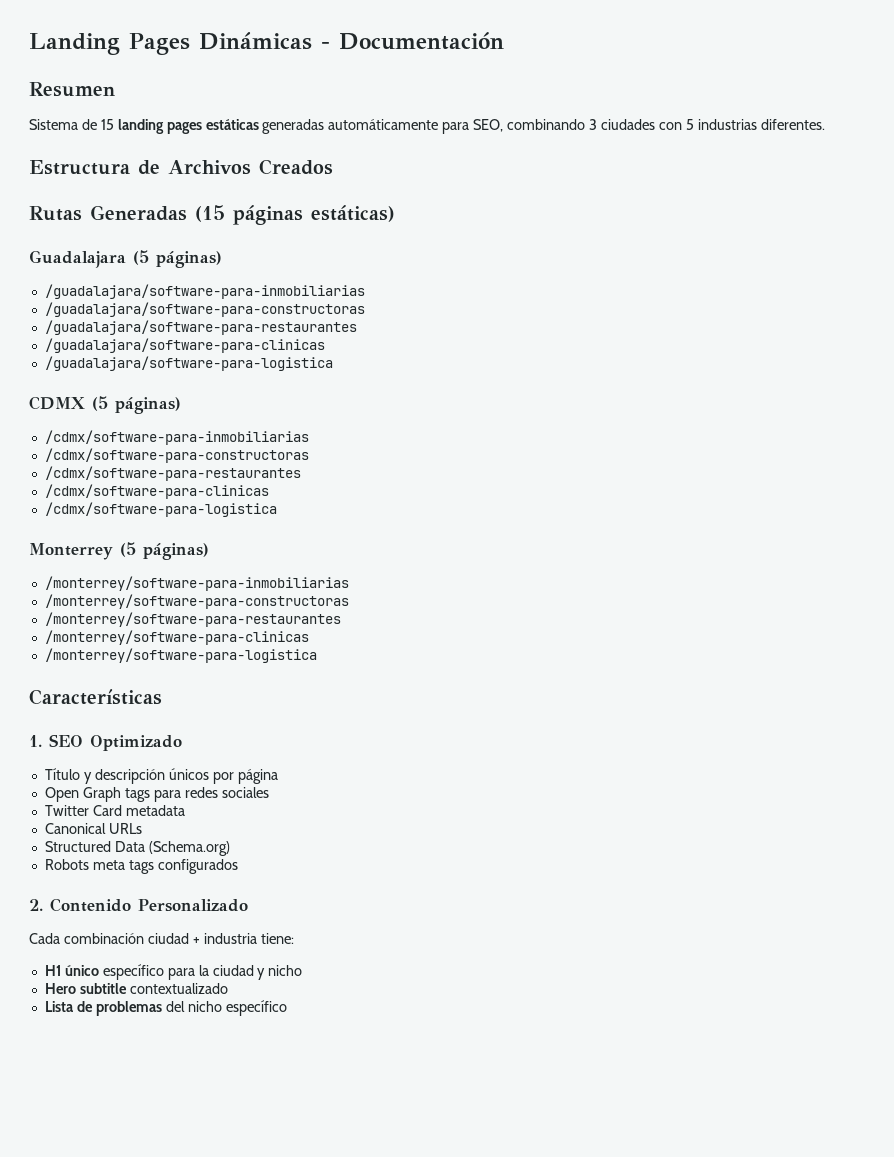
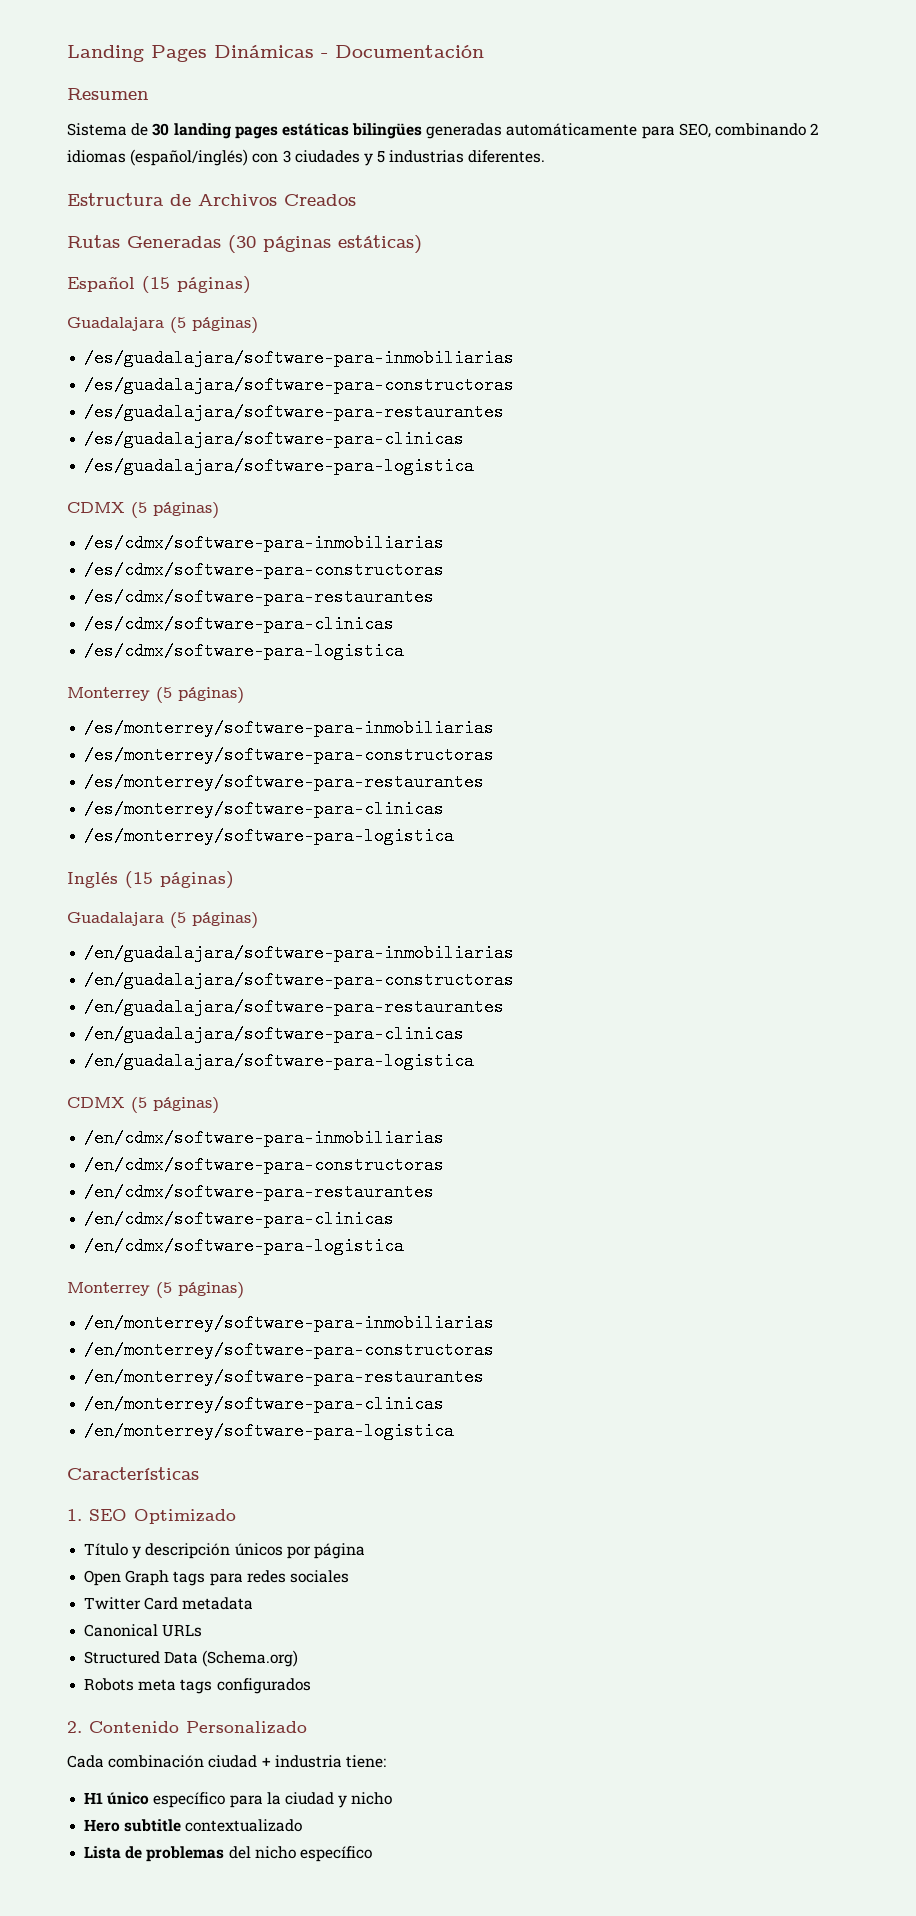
[100,119,114,130] 15 -> [152,123,170,136] 30
(259, 124) none -> [352,123,423,139] bilingües
(586, 124) none -> [810,123,820,135] [67,149,279,166] 2 idiomas (español/inglés) con
[658,122,682,130] con -> [363,153,373,166] y
[195,205,225,222] (15 -> [228,235,256,253] (30
[29,250,222,268] [44,284,365,299] [44,302,365,317] [44,320,357,335] [44,338,325,353] [44,356,333,371] [29,396,181,414] [44,430,309,445] [44,448,309,463] [44,466,301,481] [44,484,269,499] [44,502,277,517] [29,542,209,560] [44,576,349,591] [44,594,349,609] [44,612,341,627] [44,630,309,645] [44,648,317,663] // Guadalajara (5 páginas) // /guadalajara/software-para-inmobiliarias // /guadalajara/software-para-constructoras // /guadalajara/software-para-restaurantes // /guadalajara/software-para-clinicas // /guadalajara/software-para-logistica // CDMX (5 páginas) // /cdmx/software-para-inmobiliarias // /cdmx/software-para-constructoras // /cdmx/software-para-restaurantes // /cdmx/software-para-clinicas // /cdmx/software-para-logistica // Monterrey (5 páginas) // /monterrey/software-para-inmobiliarias // /monterrey/software-para-constructoras // /monterrey/software-para-restaurantes // /monterrey/software-para-clinicas // /monterrey/software-para-logistica -> [67,276,251,294] [67,317,258,334] [84,349,515,367] [84,376,515,394] [84,403,505,421] [84,430,465,448] [84,457,475,475] [67,502,219,519] [84,534,445,552] [84,561,445,579] [84,588,435,606] [84,615,395,633] [84,642,405,660] [67,687,244,704] [84,719,495,737] [84,746,495,764] [84,773,485,791] [84,800,445,818] [84,827,455,845] [67,871,234,889] [67,912,258,929] [84,944,515,962] [84,971,515,989] [84,998,505,1016] [84,1025,465,1043] [84,1052,475,1070] [67,1097,219,1114] [84,1129,445,1147] [84,1156,445,1174] [84,1183,435,1201] [84,1210,395,1228] [84,1237,405,1255] [67,1282,244,1299] [84,1314,495,1332] [84,1341,495,1359] [84,1368,485,1386] [84,1395,445,1413] [84,1422,455,1440] // Español (15 páginas) // Guadalajara (5 páginas) // /es/guadalajara/software-para-inmobiliarias // /es/guadalajara/software-para-constructoras // /es/guadalajara/software-para-restaurantes // /es/guadalajara/software-para-clinicas // /es/guadalajara/software-para-logistica // CDMX (5 páginas) // /es/cdmx/software-para-inmobiliarias // /es/cdmx/software-para-constructoras // /es/cdmx/software-para-restaurantes // /es/cdmx/software-para-clinicas // /es/cdmx/software-para-logistica // Monterrey (5 páginas) // /es/monterrey/software-para-inmobiliarias // /es/monterrey/software-para-constructoras // /es/monterrey/software-para-restaurantes // /es/monterrey/software-para-clinicas // /es/monterrey/software-para-logistica // Inglés (15 páginas) // Guadalajara (5 páginas) // /en/guadalajara/software-para-inmobiliarias // /en/guadalajara/software-para-constructoras // /en/guadalajara/software-para-restaurantes // /en/guadalajara/software-para-clinicas // /en/guadalajara/software-para-logistica // CDMX (5 páginas) // /en/cdmx/software-para-inmobiliarias // /en/cdmx/software-para-constructoras // /en/cdmx/software-para-restaurantes // /en/cdmx/software-para-clinicas // /en/cdmx/software-para-logistica // Monterrey (5 páginas) // /en/monterrey/software-para-inmobiliarias // /en/monterrey/software-para-constructoras // /en/monterrey/software-para-restaurantes // /en/monterrey/software-para-clinicas // /en/monterrey/software-para-logistica

